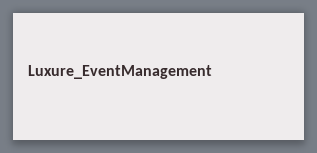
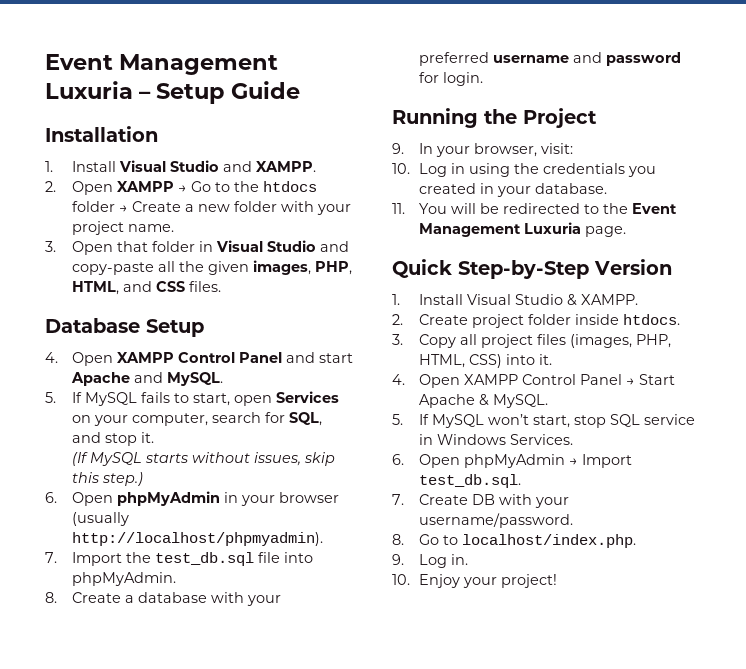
[28,65,212,79] Luxure_EventManagement -> [45,54,279,75] [45,81,301,104] [45,126,158,142] [45,160,317,172] [45,181,318,195] [72,201,352,215] [72,221,175,235] [45,240,350,255] [72,260,353,275] [72,281,222,295] [45,318,204,337] [45,352,354,366] [71,372,224,386] [45,391,340,406] [72,412,323,426] [72,432,155,446] [72,452,336,466] [72,472,144,486] [45,491,340,506] [72,512,130,526] [72,532,324,546] [45,552,314,566] [72,572,177,586] [45,592,282,606] [419,52,682,66] [419,72,484,86] [392,108,597,128] [392,143,574,157] [392,163,657,177] [419,183,608,197] [392,203,678,214] [419,222,627,237] [392,259,672,279] [392,294,639,306] [392,314,681,328] [392,334,672,348] [419,354,553,368] [392,374,676,388] [419,394,549,408] [392,414,696,428] [419,434,574,445] [392,454,633,468] [419,474,522,488] [392,494,570,508] [419,513,574,528] [392,534,637,548] [392,554,469,568] [392,574,558,588] Event Management Luxuria – Setup Guide // Installation // 1. Install Visual Studio and XAMPP. // 2. Open XAMPP → Go to the htdocs folder → Create a new folder with your project name. // 3. Open that folder in Visual Studio and copy-paste all the given images, PHP, HTML, and CSS files. // Database Setup // 4. Open XAMPP Control Panel and start Apache and MySQL. // 5. If MySQL fails to start, open Services on your computer, search for SQL, and stop it. // (If MySQL starts without issues, skip this step.) // 6. Open phpMyAdmin in your browser (usually http://localhost/phpmyadmin). // 7. Import the test_db.sql file into phpMyAdmin. // 8. Create a database with your preferred username and password for login. // Running the Project // 9. In your browser, visit: // 10. Log in using the credentials you created in your database. // 11. You will be redirected to the Event Management Luxuria page. // Quick Step-by-Step Version // 1. Install Visual Studio & XAMPP. // 2. Create project folder inside htdocs. // 3. Copy all project files (images, PHP, HTML, CSS) into it. // 4. Open XAMPP Control Panel → Start Apache & MySQL. // 5. If MySQL won’t start, stop SQL service in Windows Services. // 6. Open phpMyAdmin → Import test_db.sql. // 7. Create DB with your username/password. // 8. Go to localhost/index.php. // 9. Log in. // 10. Enjoy your project!

